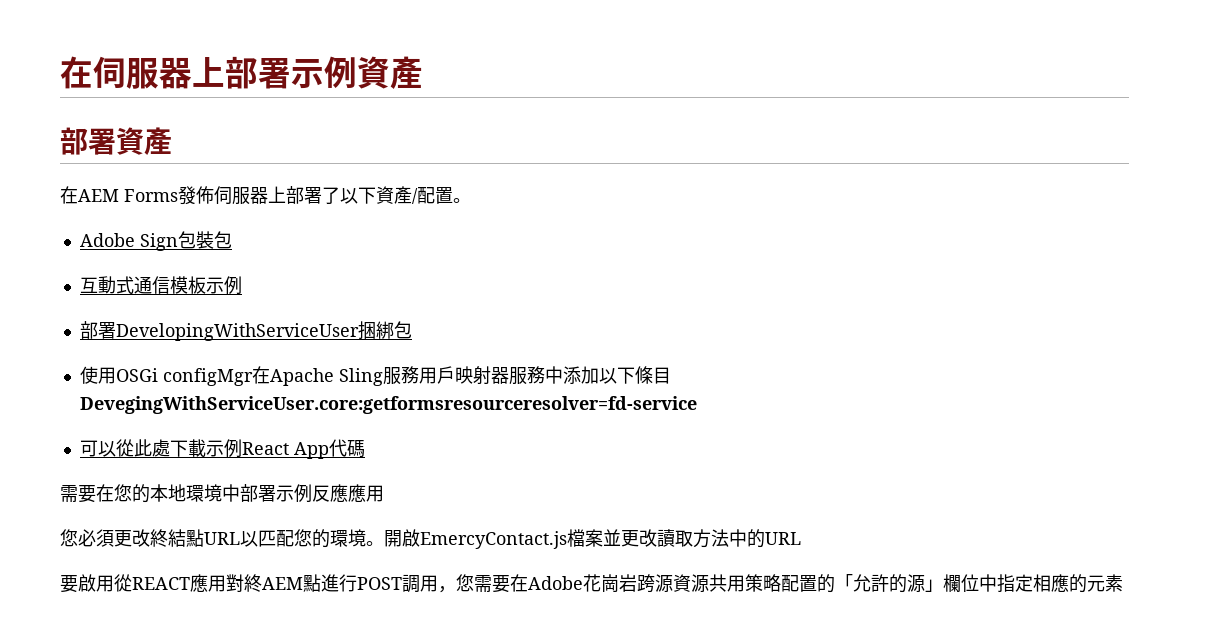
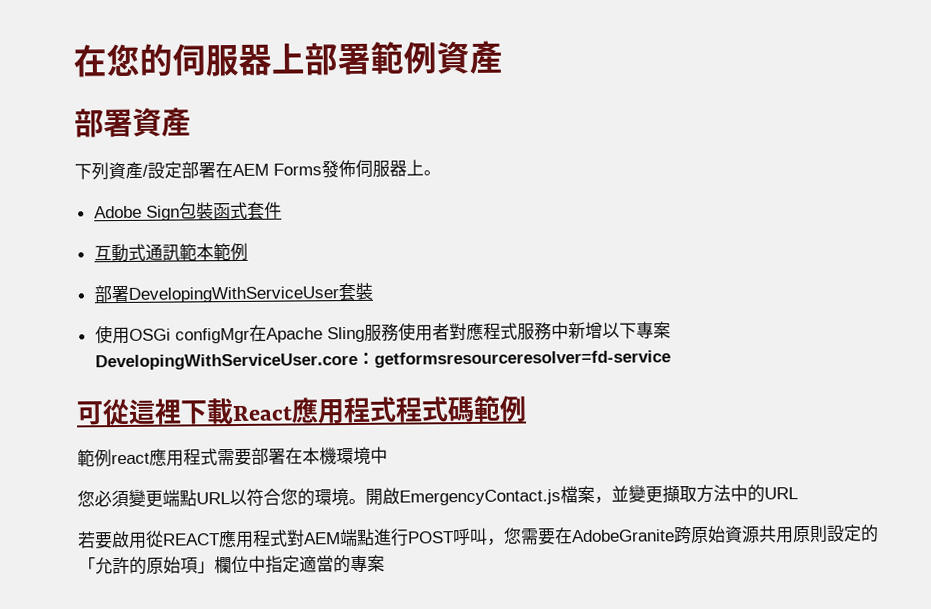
[60,56,324,89] 在伺服器上部署示 -> [73,41,404,78] 在您的伺服器上部署範
(172, 141) none -> [74,161,216,181] 下列資產/設定部署
[286,186,453,204] 部署了以下資產/配置 -> (424, 167) none
[213,231,232,249] 包 -> [212,201,282,220] 函式套件
[151,276,224,294] 信模板示 -> [161,243,231,262] 訊範本範
[357,321,412,340] 捆綁包 -> [337,282,373,302] 套裝
[418,366,671,385] [79,396,697,414] [79,439,365,459] [60,484,384,503] 用戶映射器服務中添加以下條目DevegingWithServiceUser.core:getformsresourceresolver=fd-service // 可以從此處下載示例React App代碼 // 需要在您的本地環境中部署示例反應應用 -> [397,321,671,342] [94,350,671,371] [76,395,527,426] [77,446,388,468] 使用者對應程式服務中新增以下專案DevelopingWithServiceUser.core：getformsresourceresolver=fd-service // 可從這裡下載React應用程式程式碼範例 // 範例react應用程式需要部署在本機環境中
[114,529,186,547] 更改終結 -> [128,488,180,508] 變更端
[258,530,294,547] 匹配 -> [246,488,281,507] 符合
[420,529,675,549] EmercyContact.js檔案並更改讀 -> [399,484,680,506] EmergencyContact.js檔案，並變更擷
(801, 538) none -> [77,531,96,549] 若
[226,574,303,592] 對終AEM -> [252,528,358,547] 程式對AEM端
[402,574,438,593] 調用 -> [452,527,488,546] 呼叫
[528,574,817,593] Adobe花崗岩跨源資源共用策略配置 -> [571,524,862,545] AdobeGranite跨原始資源共用原則設定
[907,574,925,593] 源 -> [146,556,198,574] 原始項
[1033,574,1123,593] 相應的元素 -> [299,554,385,574] 適當的專案

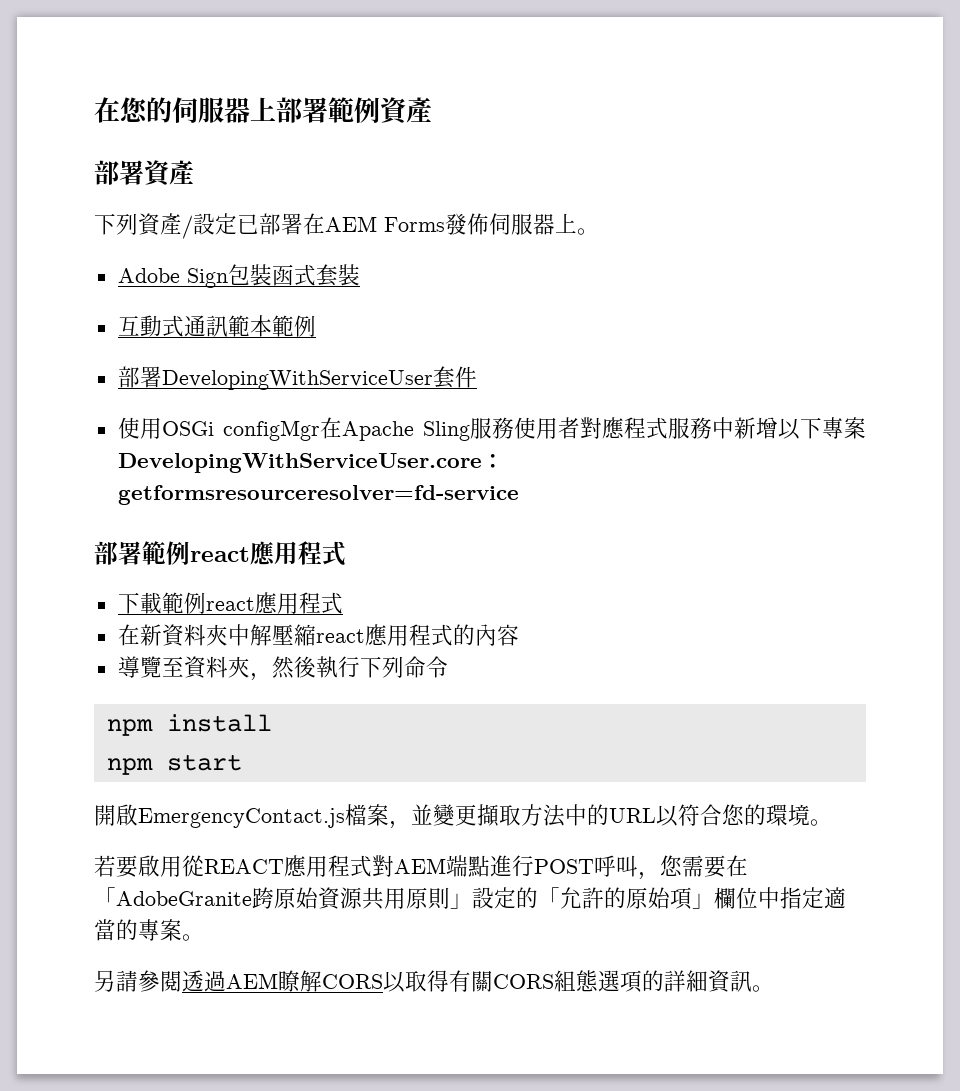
(182, 170) none -> [237,214,259,234] 已
[263,201,282,219] 件 -> [337,264,360,286] 裝
[354,282,373,300] 裝 -> [454,366,477,388] 件
[76,395,527,426] [77,446,388,468] [77,488,366,508] 可從這裡下載React應用程式程式碼範例 // 範例react應用程式需要部署在本機環境中 // 您必須變更端點URL以符合您的環境。 -> [94,541,346,566] [117,592,343,614] [117,624,519,647] [117,656,448,681] [106,714,272,736] [106,754,242,775] 部署範例react應用程式 // 下載範例react應用程式 // 在新資料夾中解壓縮react應用程式的內容 // 導覽至資料夾，然後執行下列命令 // npm install // npm start //
(798, 493) none -> [656,804,832,827] 以符合您的環境。
(573, 536) none -> [94,887,116,906] 「
(828, 534) none -> [450,893,472,909] 」
(385, 563) none -> [182,934,204,941] [94,970,774,993] 。 // 另請參閱透過AEM瞭解CORS以取得有關CORS組態選項的詳細資訊。

